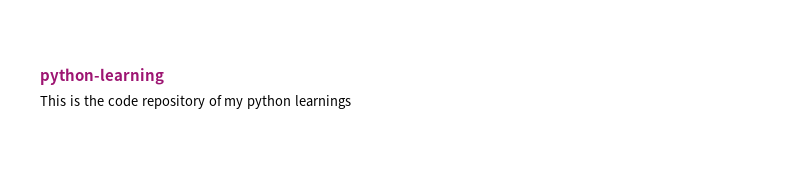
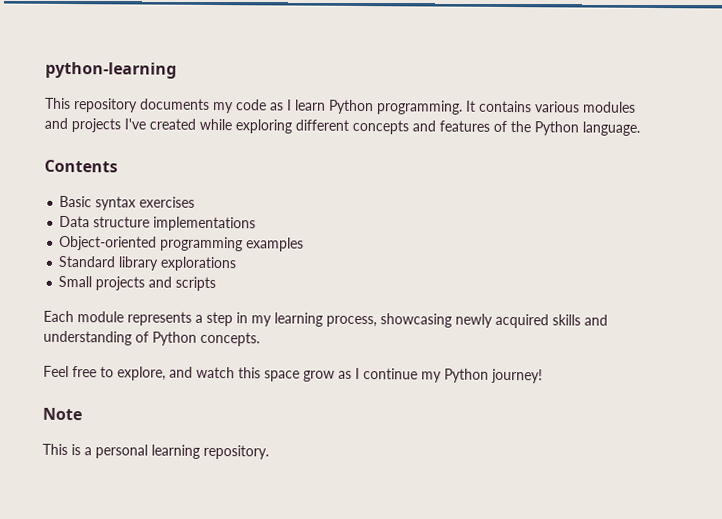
[69,95,352,109] is the code repository of my python learnings -> [73,98,636,115] [44,117,640,136] [44,159,118,173] [59,195,196,211] [59,215,257,232] [59,235,305,252] [58,255,238,272] [58,275,217,292] [43,310,608,329] [43,330,260,347] [43,365,543,384] [42,407,82,421] [42,443,269,460] repository documents my code as I learn Python programming. It contains various modules and projects I've created while exploring different concepts and features of the Python language. // Contents // Basic syntax exercises // Data structure implementations // Object-oriented programming examples // Standard library explorations // Small projects and scripts // Each module represents a step in my learning process, showcasing newly acquired skills and understanding of Python concepts. // Feel free to explore, and watch this space grow as I continue my Python journey! // Note // This is a personal learning repository.

